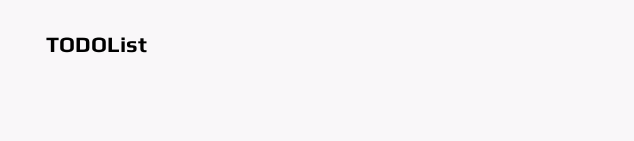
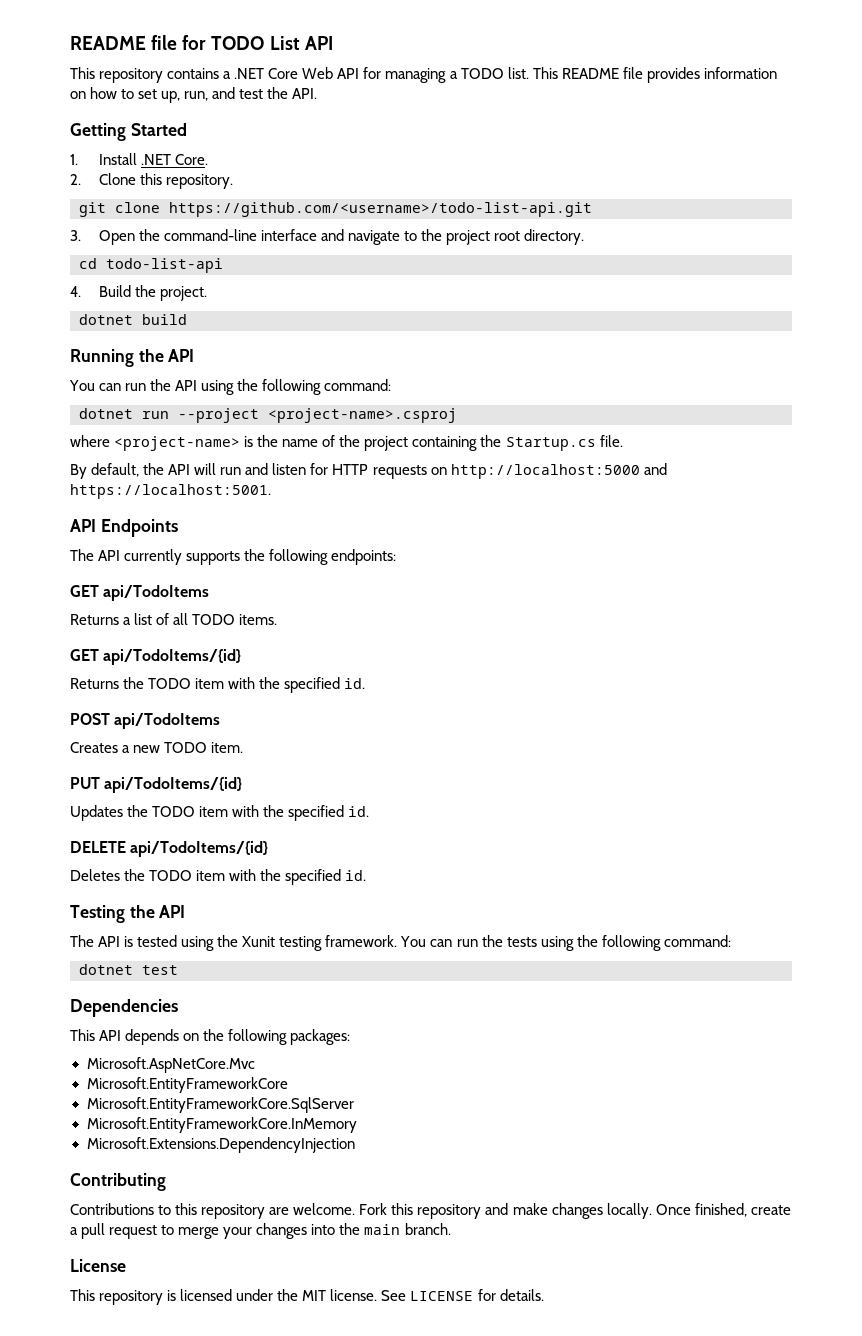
[46,37,147,53] TODOList -> [70,35,333,50] [70,67,777,83] [70,87,318,103] [70,123,187,141] [70,153,208,165] [70,173,233,189] [79,202,592,217] [70,229,585,245] [79,258,223,273] [70,285,207,301] [79,314,187,325] [70,349,195,367] [69,379,392,395] [79,408,457,423] [70,435,623,451] [70,463,667,479] [70,484,271,499] [70,519,178,537] [70,549,397,565] [70,585,210,601] [70,613,278,625] [70,649,242,665] [70,677,366,693] [70,713,221,729] [70,742,244,753] [70,777,243,793] [70,805,370,821] [70,841,269,857] [70,869,367,885] [70,905,186,923] [70,935,731,951] [79,964,178,975] [70,999,178,1017] [70,1029,351,1045] [86,1057,255,1073] [86,1077,288,1093] [86,1097,354,1113] [86,1117,357,1133] [86,1137,355,1153] [70,1173,166,1191] [70,1203,791,1219] [70,1223,451,1239] [70,1259,126,1272] [70,1289,544,1305] README file for TODO List API // This repository contains a .NET Core Web API for managing a TODO list. This README file provides information on how to set up, run, and test the API. // Getting Started // 1. Install .NET Core. // 2. Clone this repository. // git clone https://github.com/<username>/todo-list-api.git // 3. Open the command-line interface and navigate to the project root directory. // cd todo-list-api // 4. Build the project. // dotnet build // Running the API // You can run the API using the following command: // dotnet run --project <project-name>.csproj // where <project-name> is the name of the project containing the Startup.cs file. // By default, the API will run and listen for HTTP requests on http://localhost:5000 and https://localhost:5001. // API Endpoints // The API currently supports the following endpoints: // GET api/TodoItems // Returns a list of all TODO items. // GET api/TodoItems/{id} // Returns the TODO item with the specified id. // POST api/TodoItems // Creates a new TODO item. // PUT api/TodoItems/{id} // Updates the TODO item with the specified id. // DELETE api/TodoItems/{id} // Deletes the TODO item with the specified id. // Testing the API // The API is tested using the Xunit testing framework. You can run the tests using the following command: // dotnet test // Dependencies // This API depends on the following packages: // Microsoft.AspNetCore.Mvc // Microsoft.EntityFrameworkCore // Microsoft.EntityFrameworkCore.SqlServer // Microsoft.EntityFrameworkCore.InMemory // Microsoft.Extensions.DependencyInjection // Contributing // Contributions to this repository are welcome. Fork this repository and make changes locally. Once finished, create a pull request to merge your changes into the main branch. // License // This repository is licensed under the MIT license. See LICENSE for details.

